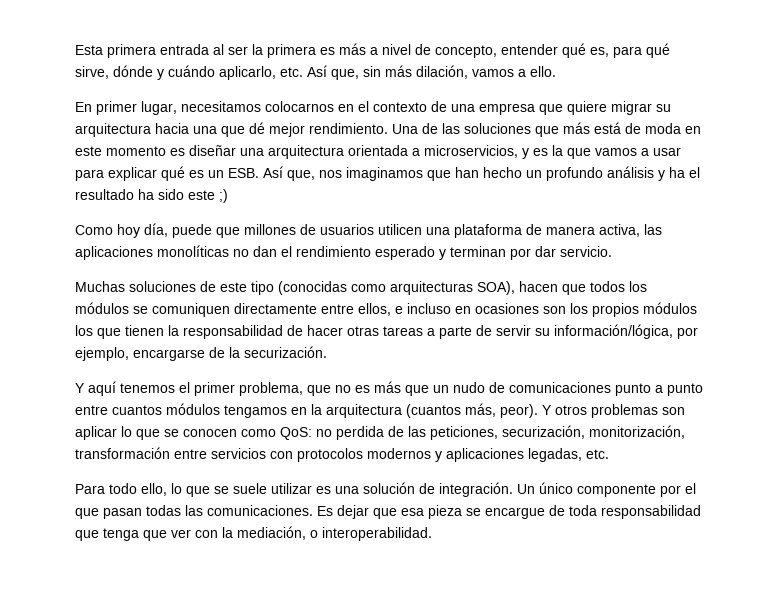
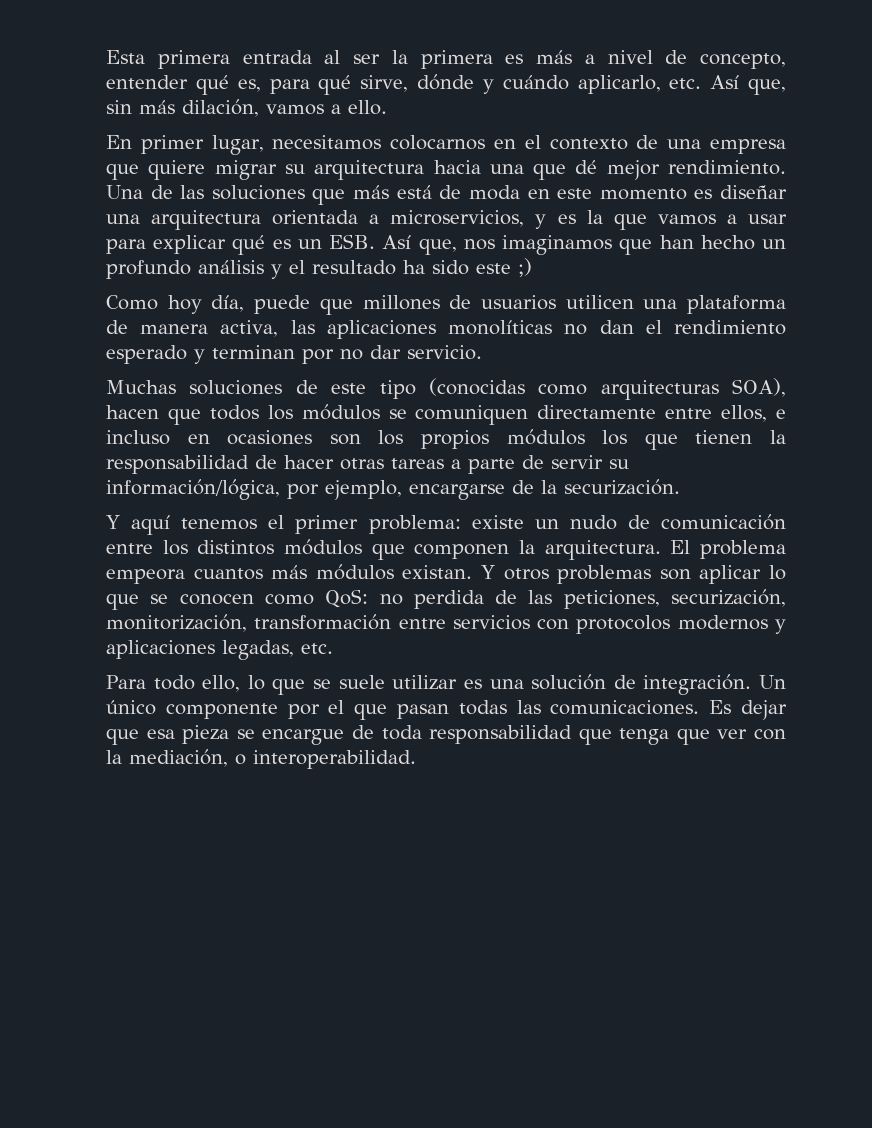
[669,167,685,178] ha -> (282, 271) none
(531, 254) none -> [340,349,363,360] no
[239,381,703,396] [75,403,538,418] problema, que no es más que un nudo de comunicaciones punto a punto entre cuantos módulos tengamos en la arquitectura (cuantos más, peor). -> [368,514,787,534] [106,539,786,560] [106,564,473,584] problema: existe un nudo de comunicación entre los distintos módulos que componen la arquitectura. El problema empeora cuantos más módulos existan.

